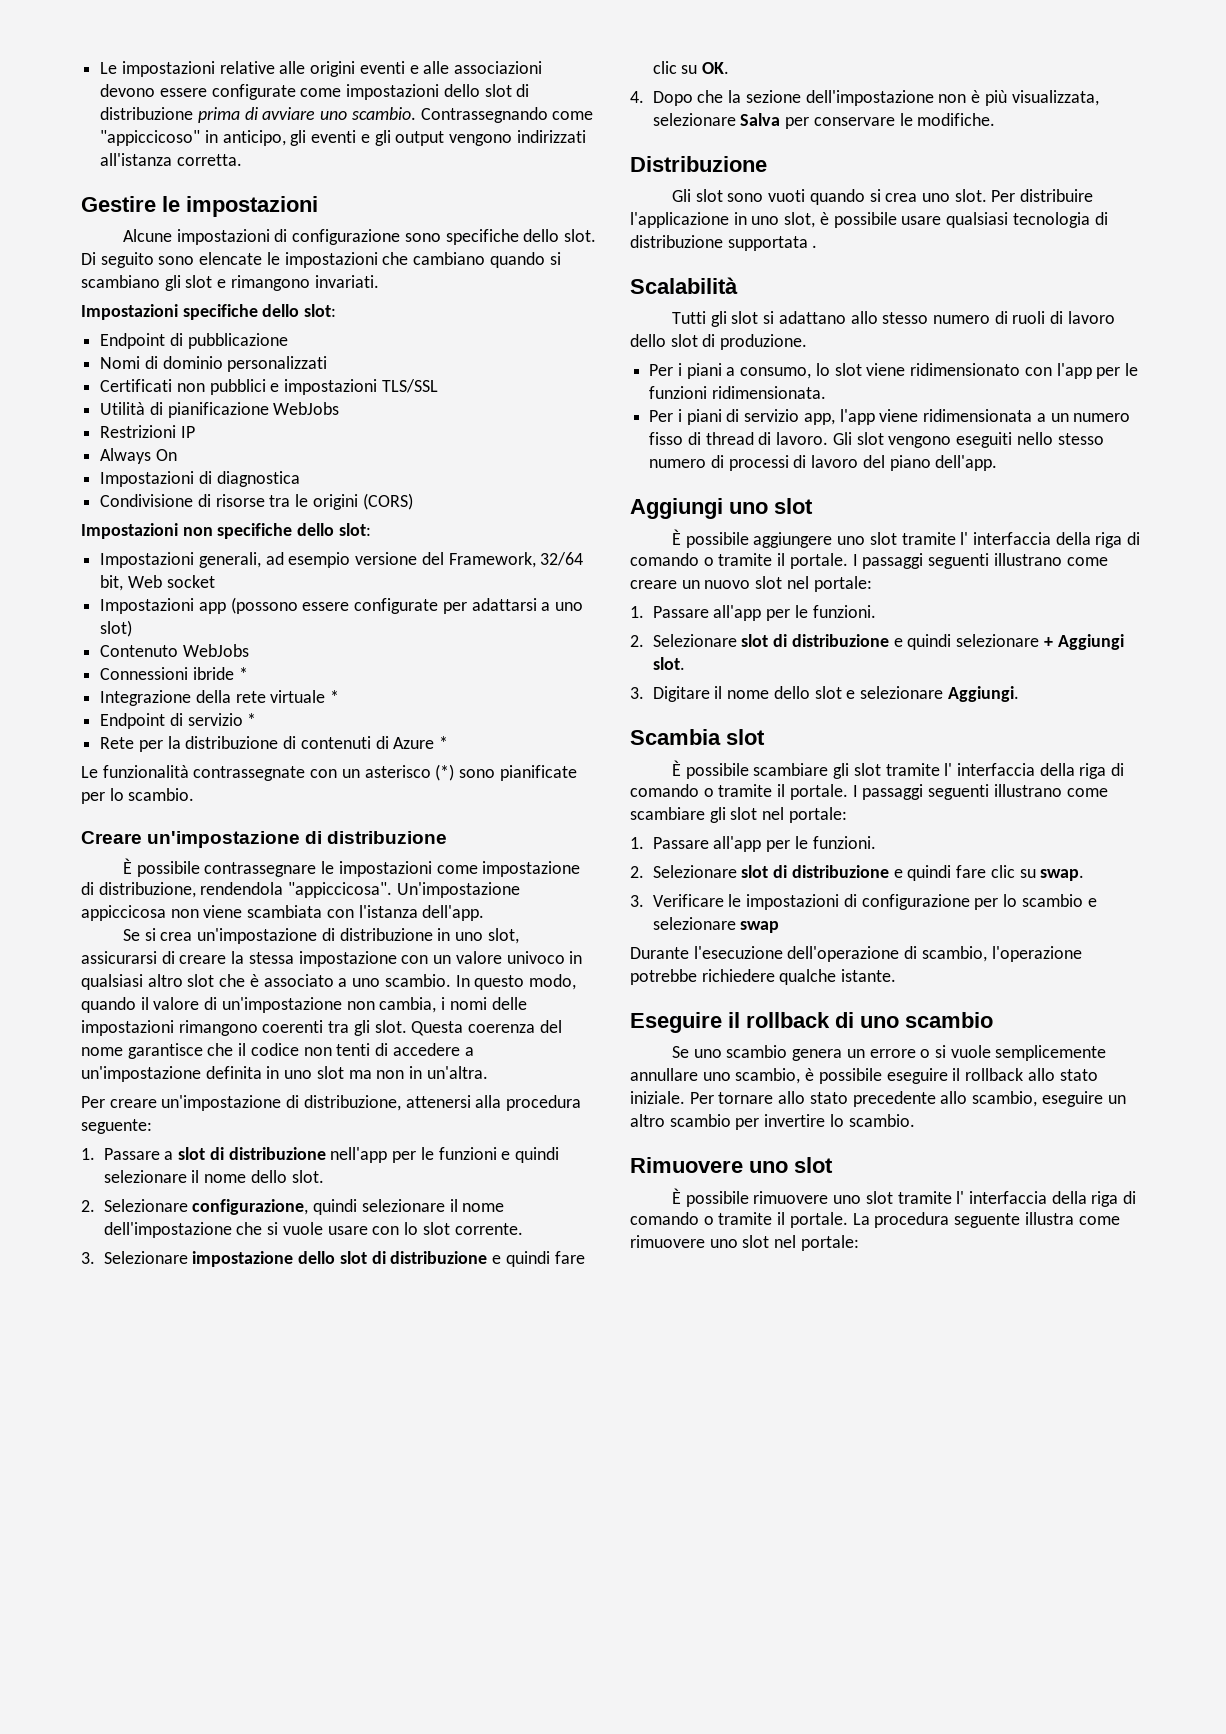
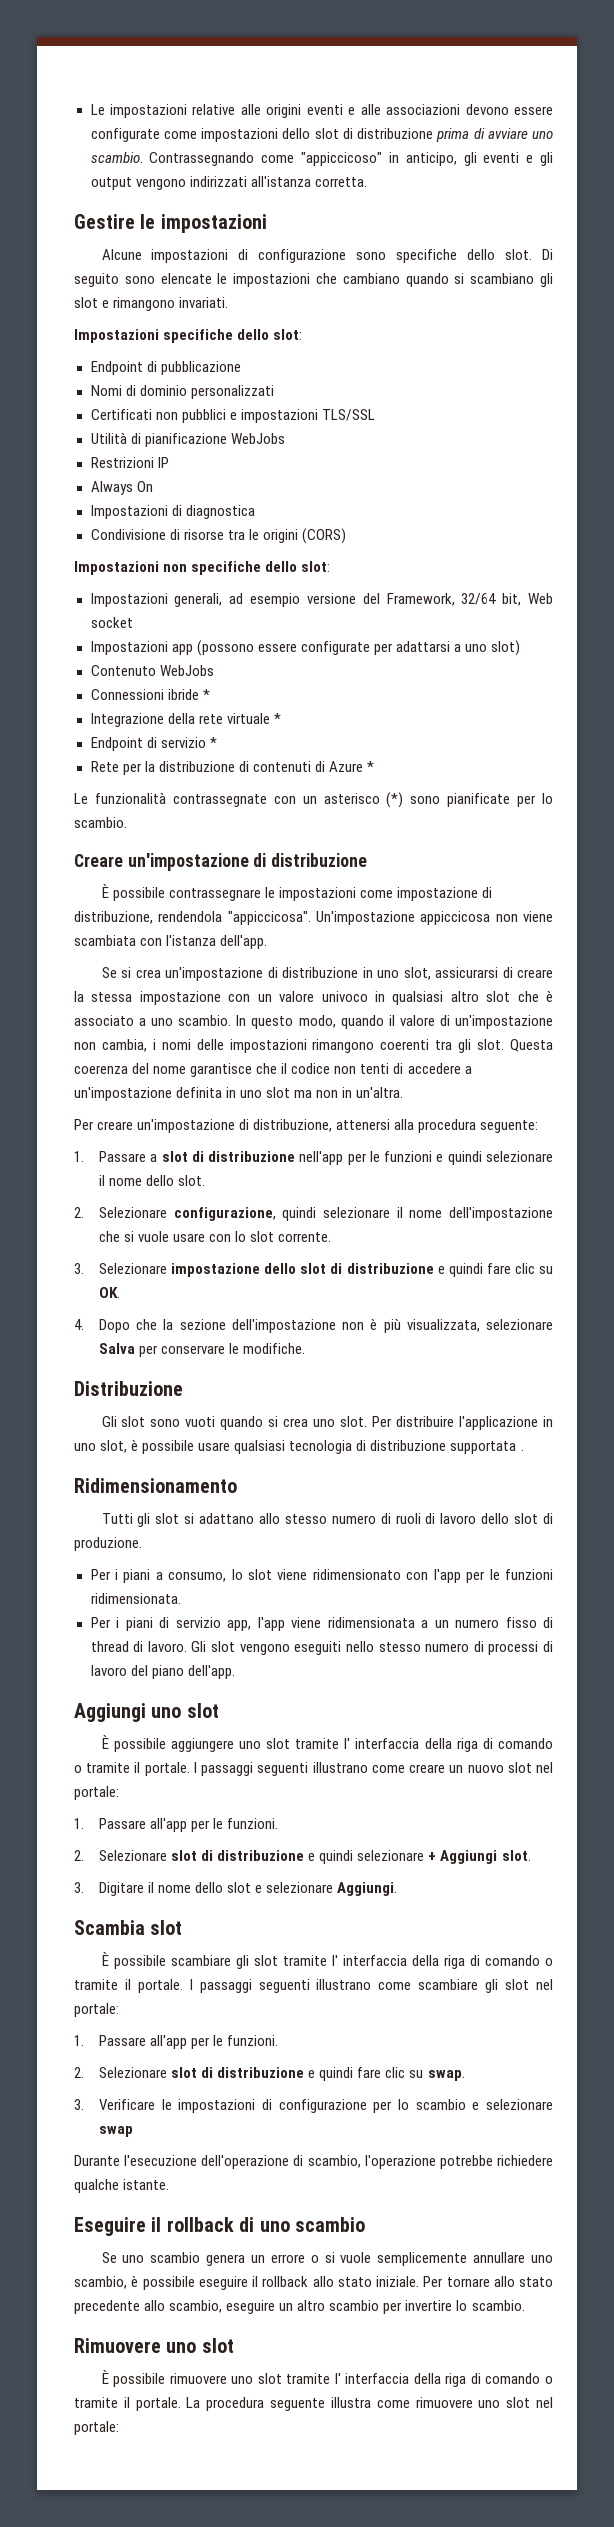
[630,277,738,294] Scalabilità -> [74,1478,237,1493] Ridimensionamento

